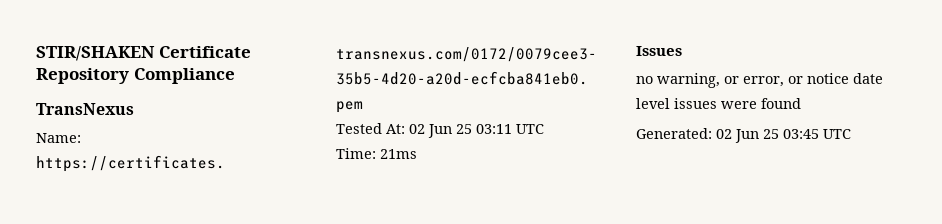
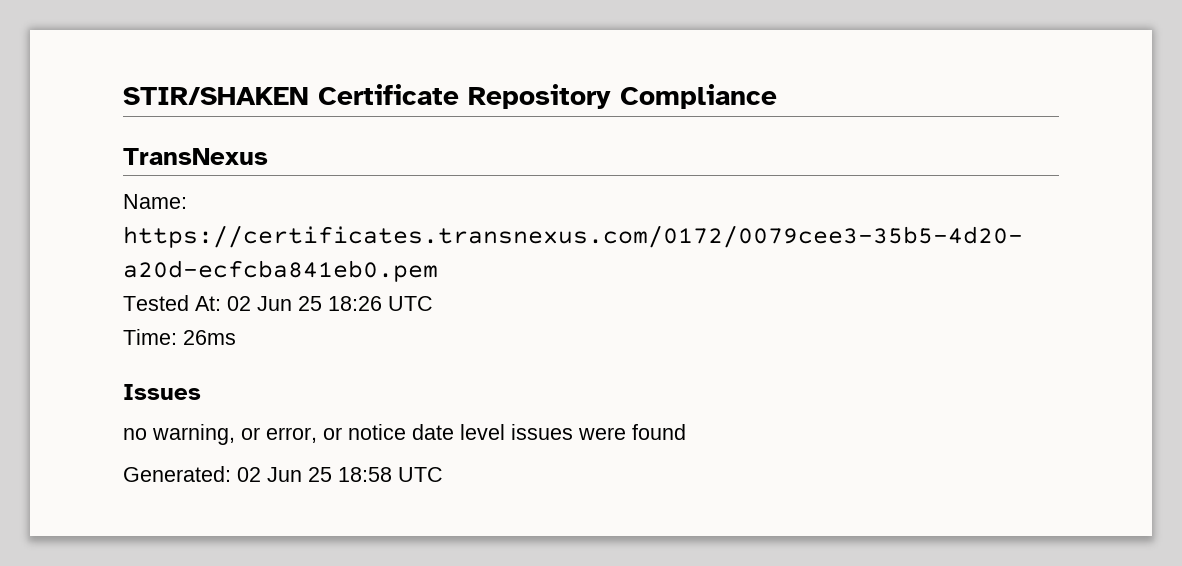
[476,124,512,134] 03:11 -> [328,296,382,311] 18:26
[380,149,417,159] 21ms -> [183,330,236,345] 26ms
[783,129,819,139] 03:45 -> [338,467,392,482] 18:58

